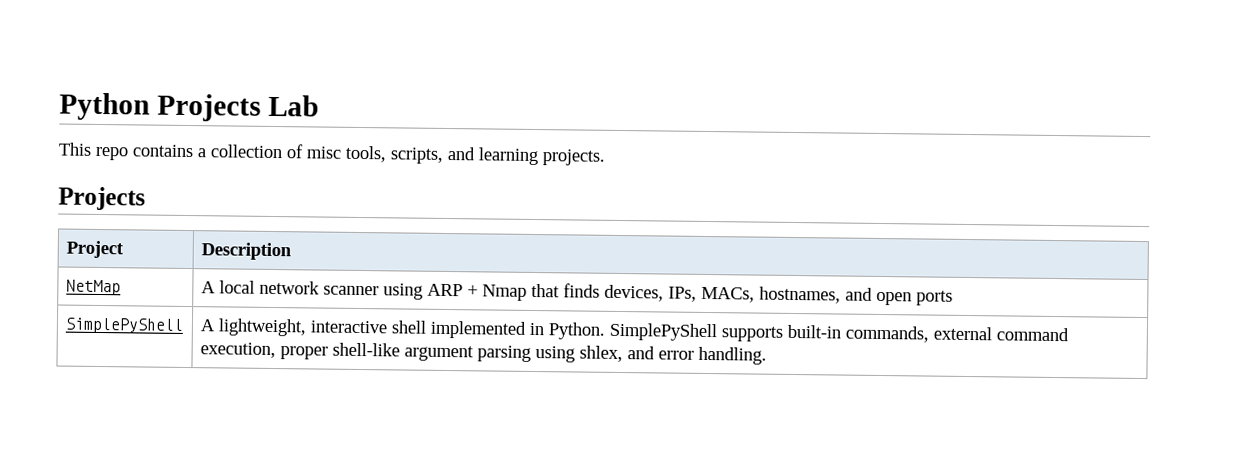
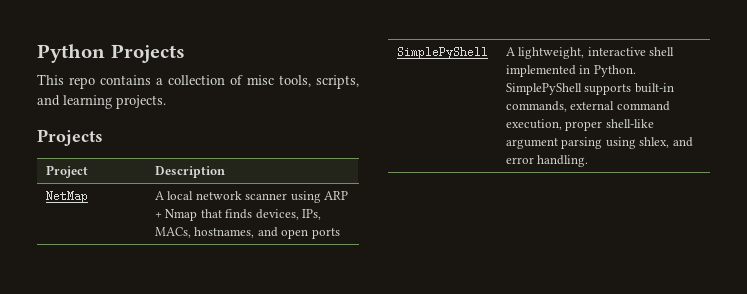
[267,94,319,117] Lab -> (185, 53) none

